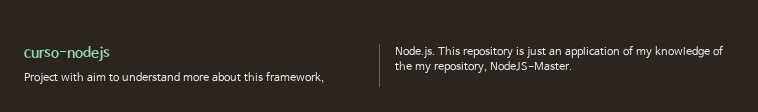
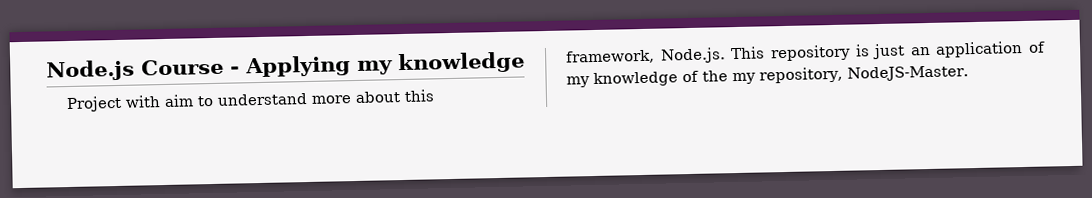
[24,46,110,62] curso-nodejs -> [46,51,525,82] Node.js Course - Applying my knowledge

